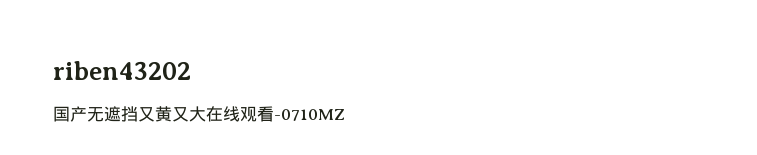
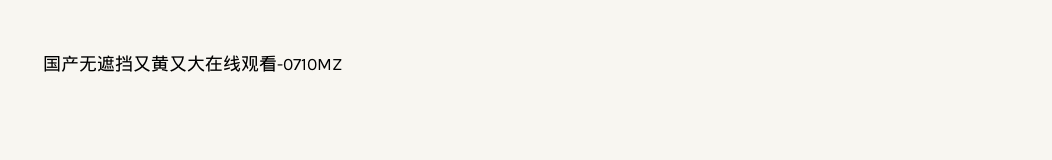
[53,61,191,80] riben43202 // -> (43, 64) none

